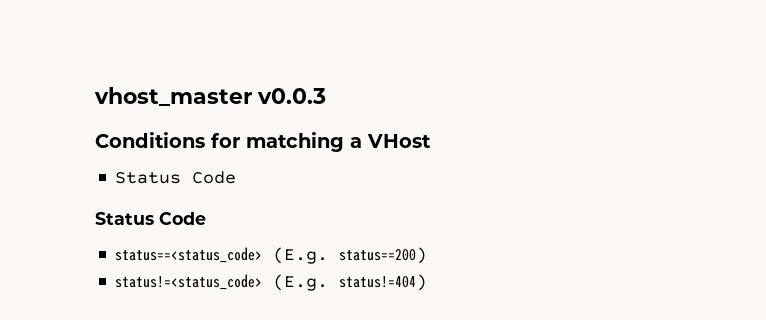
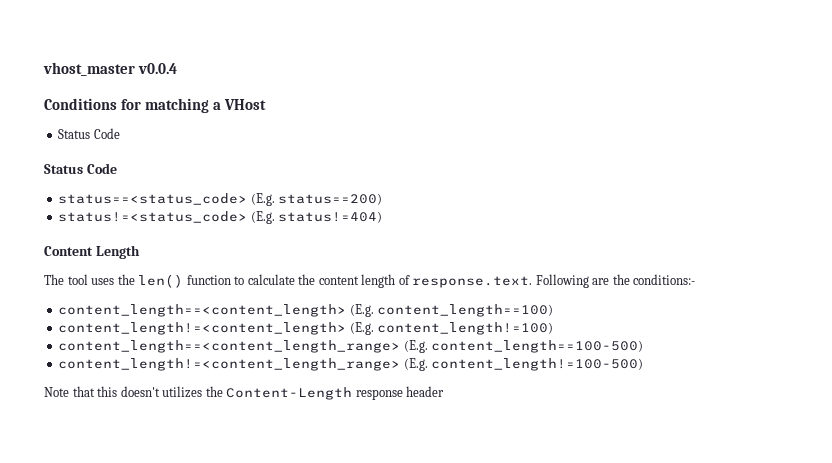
[257,88,326,104] v0.0.3 -> [138,63,178,74] v0.0.4
(428, 282) none -> [44,245,140,259] [44,274,696,288] [58,304,554,317] [58,322,554,335] [58,340,644,353] [58,358,644,371] [44,386,445,400] // Content Length // The tool uses the len() function to calculate the content length of response.text. Following are the conditions:- // content_length==<content_length> (E.g. content_length==100) // content_length!=<content_length> (E.g. content_length!=100) // content_length==<content_length_range> (E.g. content_length==100-500) // content_length!=<content_length_range> (E.g. content_length!=100-500) // Note that this doesn't utilizes the Content-Length response header

